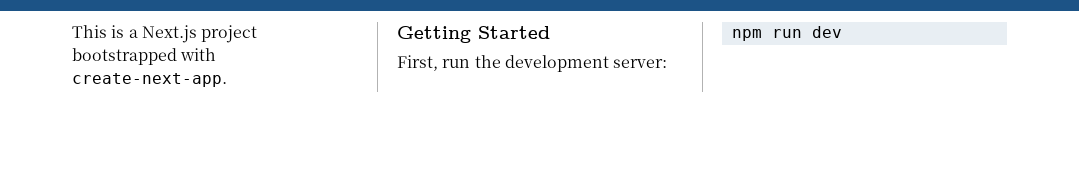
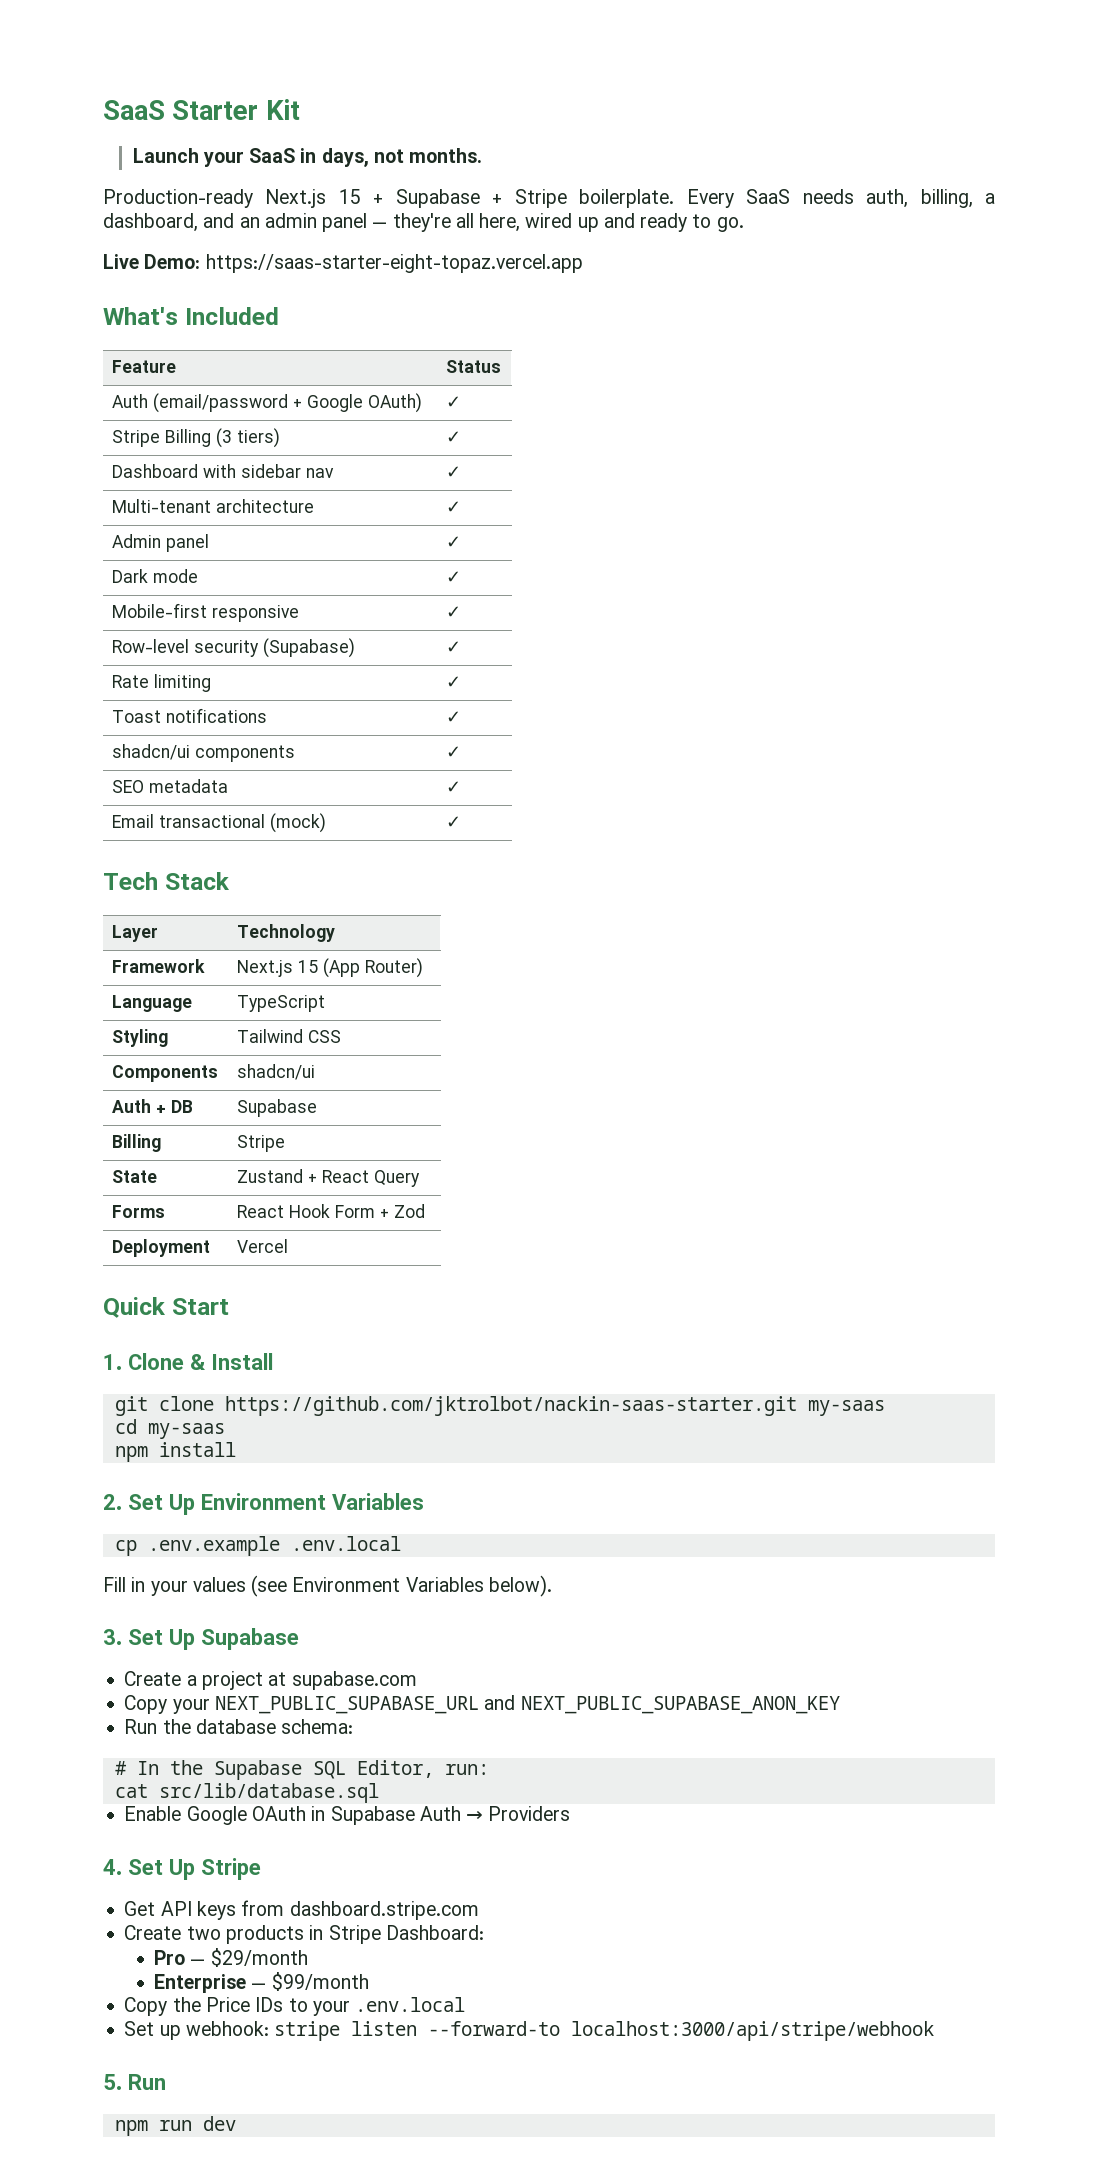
[72,25,258,43] [72,48,217,65] [72,73,227,87] [397,26,550,43] [397,55,668,72] This is a Next.js project bootstrapped with create-next-app. // Getting Started // First, run the development server: -> [103,99,300,120] [132,148,483,167] [103,189,995,208] [103,213,744,232] [103,254,583,273] [103,307,279,325] [112,360,177,373] [446,360,502,373] [112,393,423,413] [446,396,462,408] [112,428,281,448] [446,431,462,443] [112,464,335,478] [446,466,462,478] [112,499,315,513] [446,501,462,513] [112,534,210,552] [446,536,462,548] [112,569,199,583] [446,571,462,583] [112,603,300,622] [446,606,462,618] [112,638,356,658] [446,641,462,653] [112,674,212,692] [446,676,462,688] [112,708,268,723] [446,711,462,723] [112,744,296,762] [446,746,462,758] [112,779,229,793] [446,781,462,793] [112,813,327,833] [446,816,462,828] [103,872,230,890] [112,925,159,942] [237,924,336,942] [112,959,206,973] [237,958,424,978] [112,995,193,1012] [237,995,326,1012] [112,1029,169,1047] [237,1029,342,1043] [112,1065,219,1082] [237,1064,316,1080] [112,1099,194,1113] [237,1099,318,1117] [112,1134,162,1152] [237,1135,286,1152] [112,1170,158,1183] [237,1169,421,1187] [112,1205,166,1218] [237,1204,426,1218] [112,1239,211,1257] [237,1239,289,1253] [103,1297,229,1318] [103,1353,273,1370] [114,1396,885,1416] [114,1419,225,1439] [114,1442,236,1462] [103,1493,424,1515] [114,1536,401,1556] [103,1575,552,1597] [103,1628,299,1650] [124,1671,417,1690] [124,1695,840,1714] [124,1719,354,1734] [114,1760,489,1780] [114,1783,379,1803] [124,1806,571,1825] [103,1858,261,1880] [124,1900,479,1920] [124,1925,484,1944] [154,1948,308,1967] [154,1972,369,1993] [124,1997,466,2016] [124,2021,935,2041] [103,2074,166,2090] SaaS Starter Kit // Launch your SaaS in days, not months. // Production-ready Next.js 15 + Supabase + Stripe boilerplate. Every SaaS needs auth, billing, a dashboard, and an admin panel — they're all here, wired up and ready to go. // Live Demo: https://saas-starter-eight-topaz.vercel.app // What's Included // Feature | Status // Auth (email/password + Google OAuth) | ✓ // Stripe Billing (3 tiers) | ✓ // Dashboard with sidebar nav | ✓ // Multi-tenant architecture | ✓ // Admin panel | ✓ // Dark mode | ✓ // Mobile-first responsive | ✓ // Row-level security (Supabase) | ✓ // Rate limiting | ✓ // Toast notifications | ✓ // shadcn/ui components | ✓ // SEO metadata | ✓ // Email transactional (mock) | ✓ // Tech Stack // Layer | Technology // Framework | Next.js 15 (App Router) // Language | TypeScript // Styling | Tailwind CSS // Components | shadcn/ui // Auth + DB | Supabase // Billing | Stripe // State | Zustand + React Query // Forms | React Hook Form + Zod // Deployment | Vercel // Quick Start // 1. Clone & Install // git clone https://github.com/jktrolbot/nackin-saas-starter.git my-saas // cd my-saas // npm install // 2. Set Up Environment Variables // cp .env.example .env.local // Fill in your values (see Environment Variables below). // 3. Set Up Supabase // Create a project at supabase.com // Copy your NEXT_PUBLIC_SUPABASE_URL and NEXT_PUBLIC_SUPABASE_ANON_KEY // Run the database schema: // # In the Supabase SQL Editor, run: // cat src/lib/database.sql // Enable Google OAuth in Supabase Auth → Providers // 4. Set Up Stripe // Get API keys from dashboard.stripe.com // Create two products in Stripe Dashboard: // Pro — $29/month // Enterprise — $99/month // Copy the Price IDs to your .env.local // Set up webhook: stripe listen --forward-to localhost:3000/api/stripe/webhook // 5. Run

